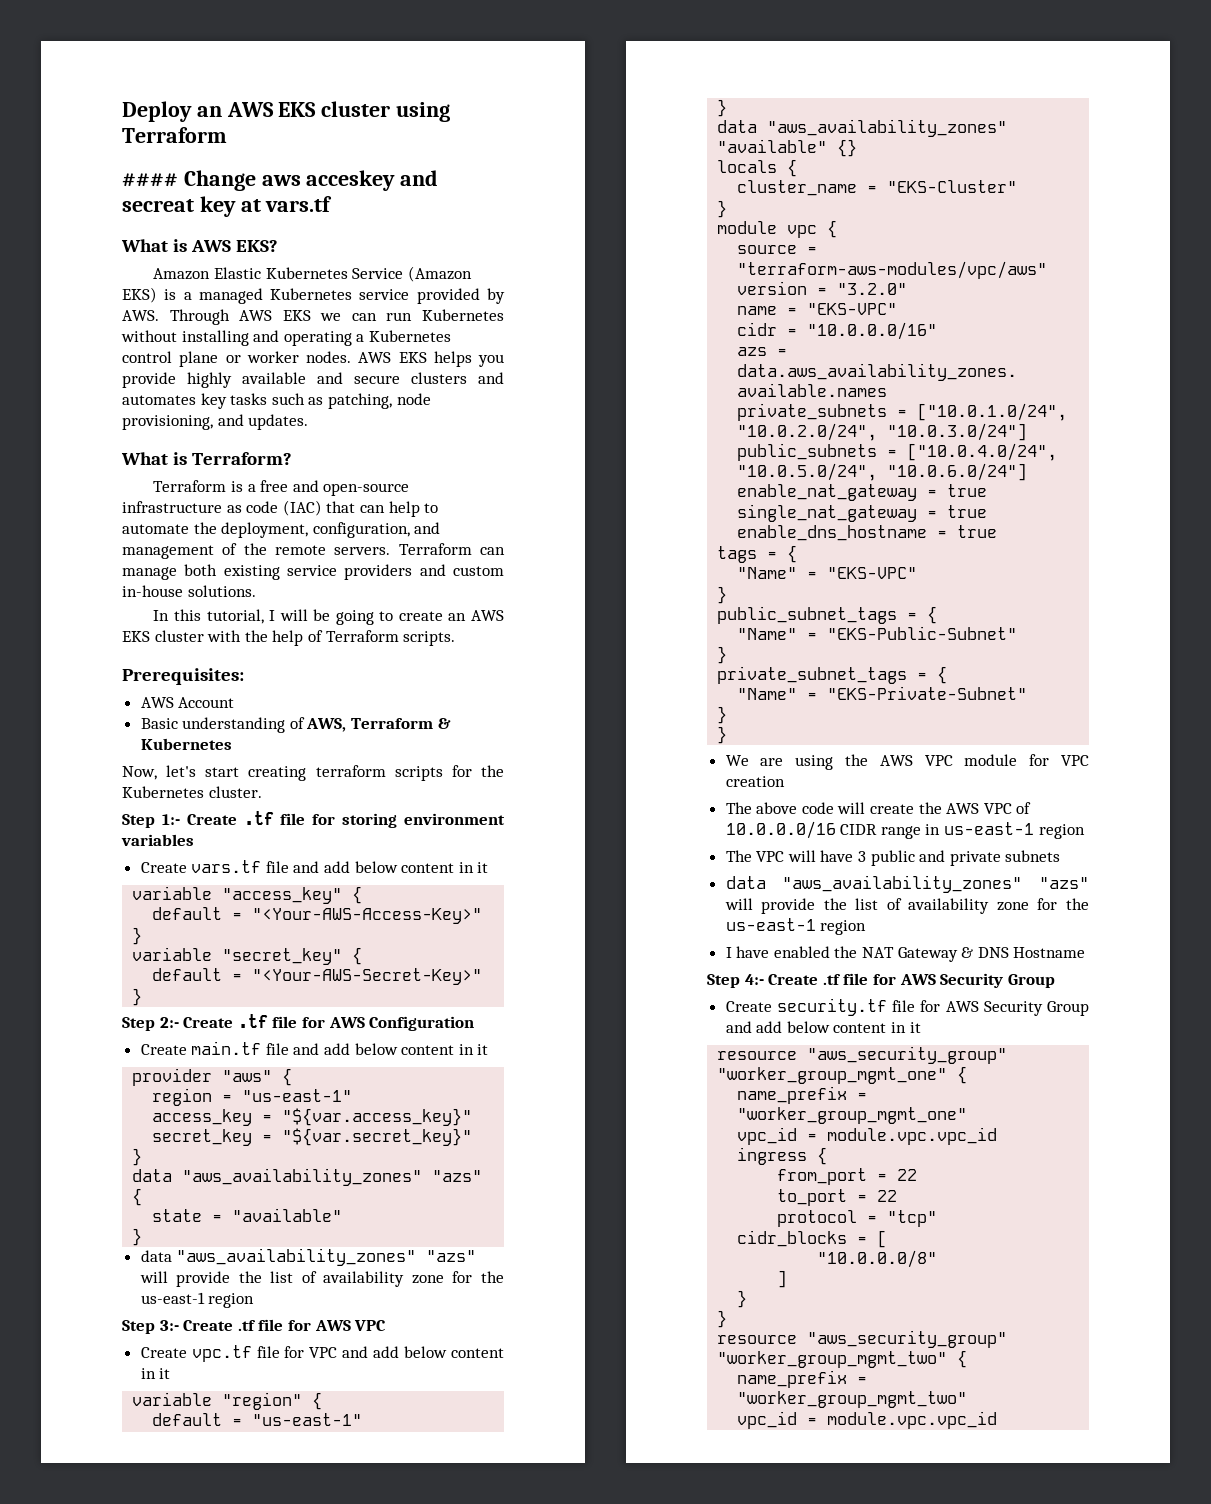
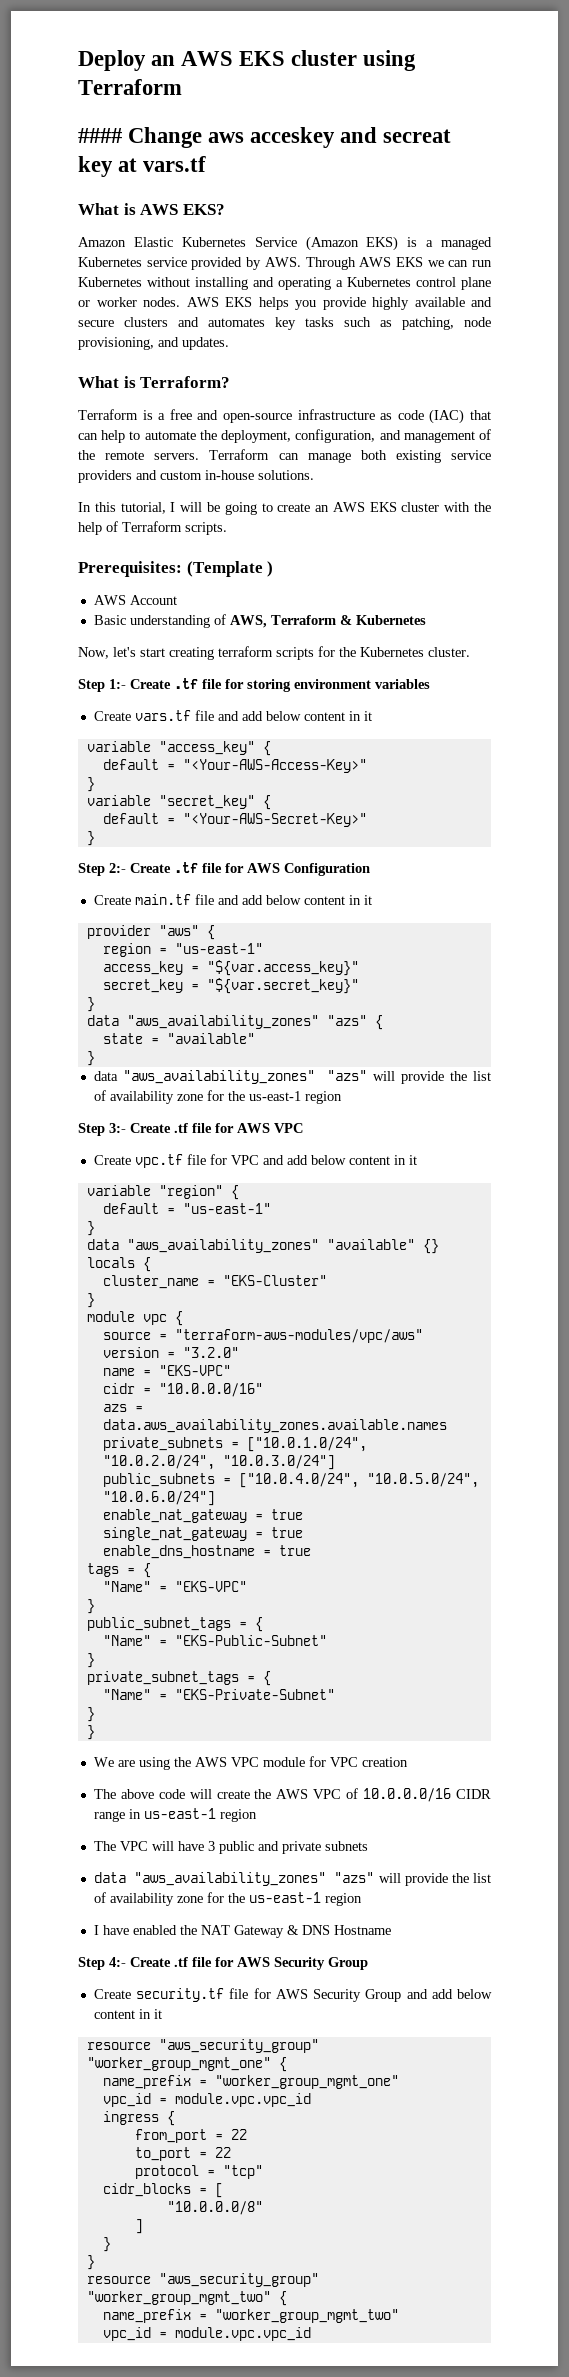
(244, 676) none -> [186,561,274,577] (Template )

